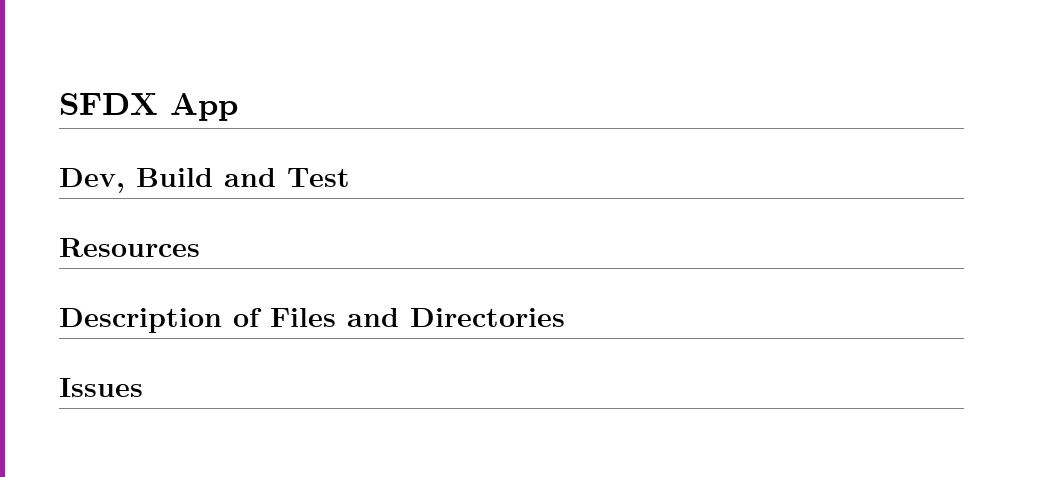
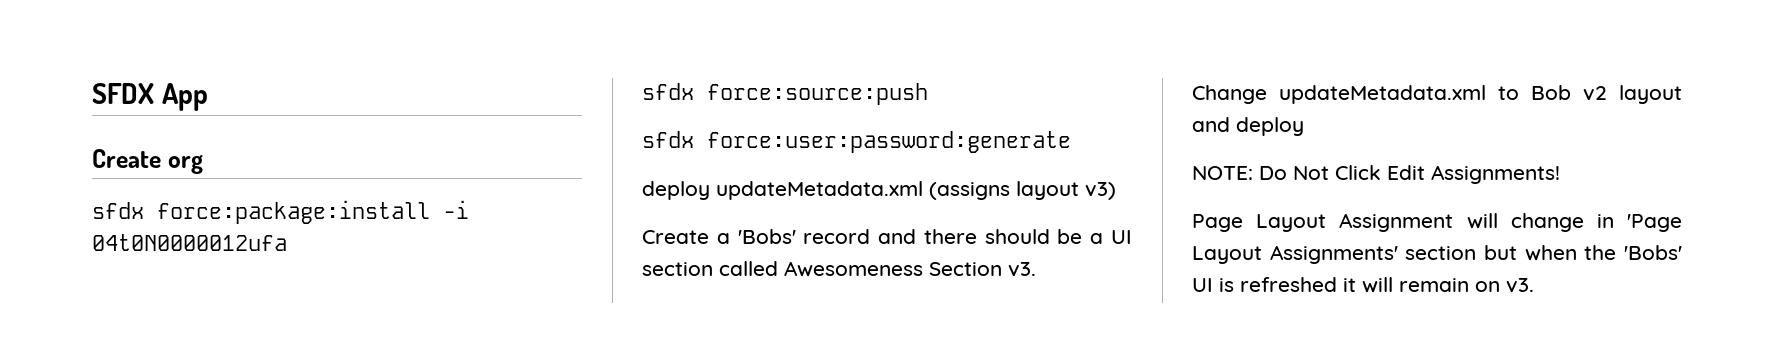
[59,168,350,193] [59,238,200,257] [59,308,565,333] [59,378,143,397] Dev, Build and Test // Resources // Description of Files and Directories // Issues -> [92,149,203,174] [92,200,469,224] [92,234,287,251] [642,83,928,105] [642,131,1071,153] [642,181,1116,200] [642,229,1132,244] [642,261,1036,277] [1192,85,1682,104] [1192,117,1304,136] [1192,165,1560,184] [1192,213,1682,232] [1192,245,1682,264] [1192,277,1534,293] Create org // sfdx force:package:install -i 04t0N0000012ufa // sfdx force:source:push // sfdx force:user:password:generate // deploy updateMetadata.xml (assigns layout v3) // Create a 'Bobs' record and there should be a UI section called Awesomeness Section v3. // Change updateMetadata.xml to Bob v2 layout and deploy // NOTE: Do Not Click Edit Assignments! // Page Layout Assignment will change in 'Page Layout Assignments' section but when the 'Bobs' UI is refreshed it will remain on v3.

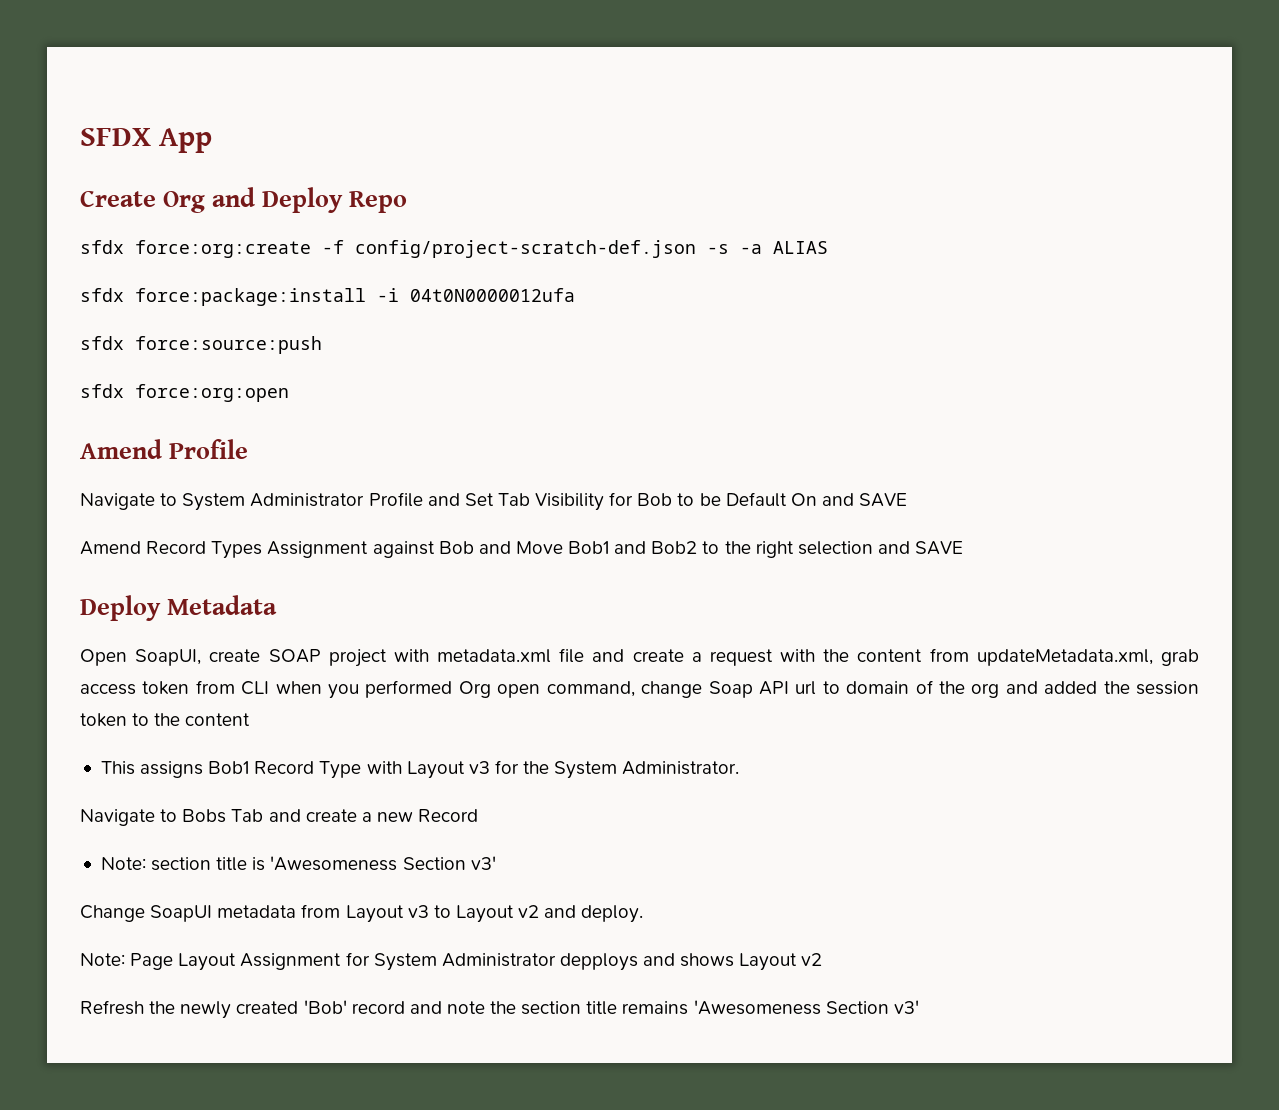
[167,155,203,174] org -> [163,187,408,213] [80,240,828,258] Org and Deploy Repo // sfdx force:org:create -f config/project-scratch-def.json -s -a ALIAS
[707,131,1071,153] [642,181,1116,200] [642,229,1132,244] [642,261,1036,277] [1192,85,1682,104] [1192,117,1304,136] [1192,165,1560,184] [1192,213,1682,232] [1192,245,1682,264] [1192,277,1534,293] force:user:password:generate // deploy updateMetadata.xml (assigns layout v3) // Create a 'Bobs' record and there should be a UI section called Awesomeness Section v3. // Change updateMetadata.xml to Bob v2 layout and deploy // NOTE: Do Not Click Edit Assignments! // Page Layout Assignment will change in 'Page Layout Assignments' section but when the 'Bobs' UI is refreshed it will remain on v3. -> [135,384,289,402] [80,439,249,459] [80,492,908,511] [80,541,964,559] [80,595,278,621] [80,648,1199,667] [80,680,1199,699] [80,713,251,727] [100,760,740,779] [80,809,479,826] [100,856,496,871] [80,904,644,923] [80,952,823,971] [80,1000,919,1019] force:org:open // Amend Profile // Navigate to System Administrator Profile and Set Tab Visibility for Bob to be Default On and SAVE // Amend Record Types Assignment against Bob and Move Bob1 and Bob2 to the right selection and SAVE // Deploy Metadata // Open SoapUI, create SOAP project with metadata.xml file and create a request with the content from updateMetadata.xml, grab access token from CLI when you performed Org open command, change Soap API url to domain of the org and added the session token to the content // This assigns Bob1 Record Type with Layout v3 for the System Administrator. // Navigate to Bobs Tab and create a new Record // Note: section title is 'Awesomeness Section v3' // Change SoapUI metadata from Layout v3 to Layout v2 and deploy. // Note: Page Layout Assignment for System Administrator depploys and shows Layout v2 // Refresh the newly created 'Bob' record and note the section title remains 'Awesomeness Section v3'

